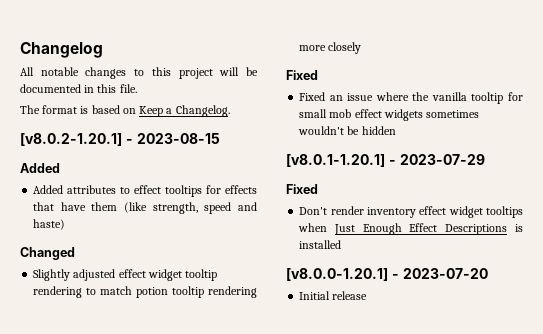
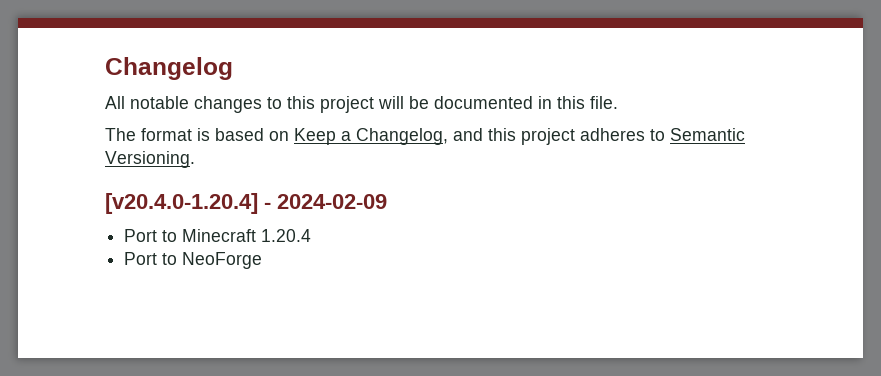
[175,105,230,117] [20,133,220,146] [20,163,60,173] [33,185,257,197] [33,202,257,214] [33,219,66,230] [20,247,75,260] [33,269,218,281] [33,286,257,298] [299,42,362,54] [286,70,318,80] [299,92,523,104] [299,109,480,121] [298,126,396,135] [286,154,485,167] [286,184,318,194] [299,206,523,218] [298,223,523,235] [299,240,342,249] [286,268,488,281] [299,291,368,300] Changelog. // [v8.0.2-1.20.1] - 2023-08-15 // Added // Added attributes to effect tooltips for effects that have them (like strength, speed and haste) // Changed // Slightly adjusted effect widget tooltip rendering to match potion tooltip rendering more closely // Fixed // Fixed an issue where the vanilla tooltip for small mob effect widgets sometimes wouldn't be hidden // [v8.0.1-1.20.1] - 2023-07-29 // Fixed // Don't render inventory effect widget tooltips when Just Enough Effect Descriptions is installed // [v8.0.0-1.20.1] - 2023-07-20 // Initial release -> [356,128,745,145] [105,151,195,168] [105,193,387,214] [124,229,312,242] [124,252,263,269] Changelog, and this project adheres to Semantic Versioning. // [v20.4.0-1.20.4] - 2024-02-09 // Port to Minecraft 1.20.4 // Port to NeoForge

